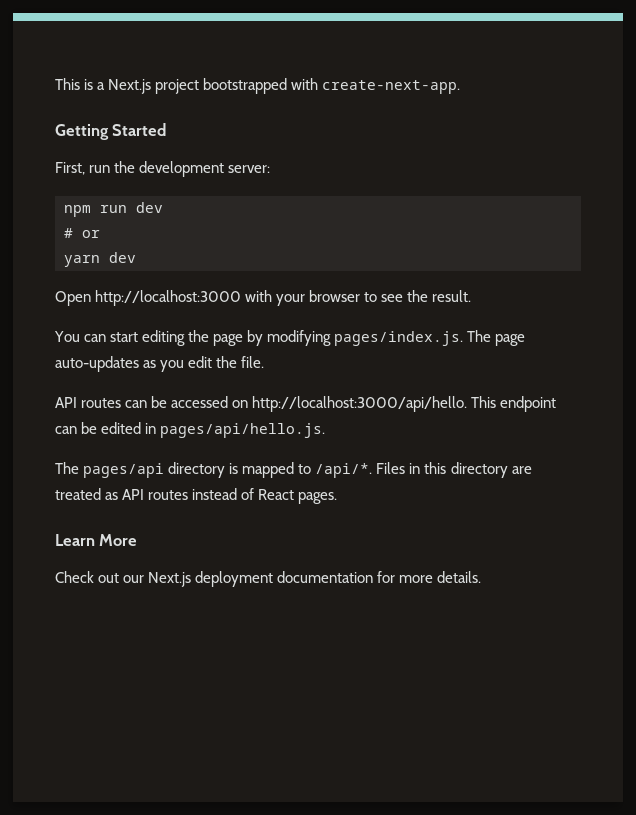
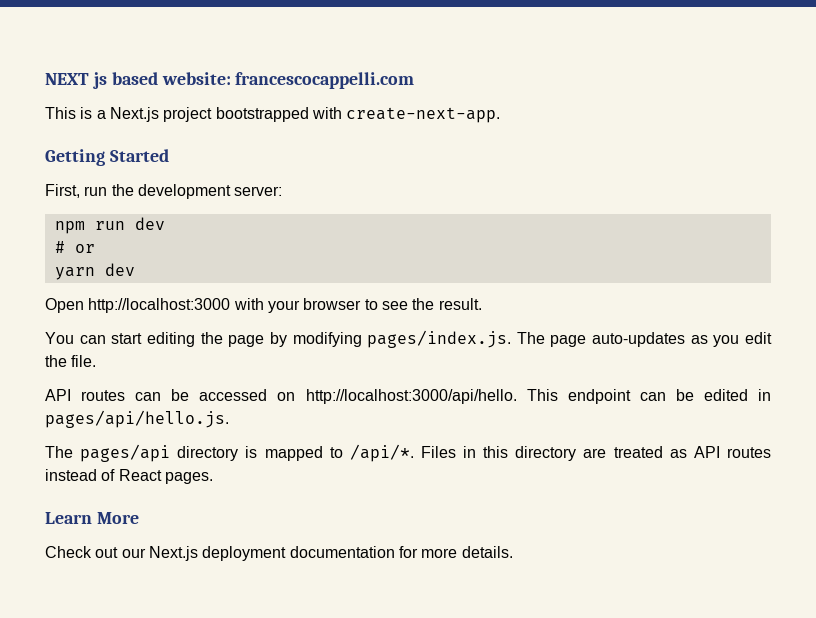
(55, 84) none -> [45,72,415,89] NEXT js based website: francescocappelli.com //

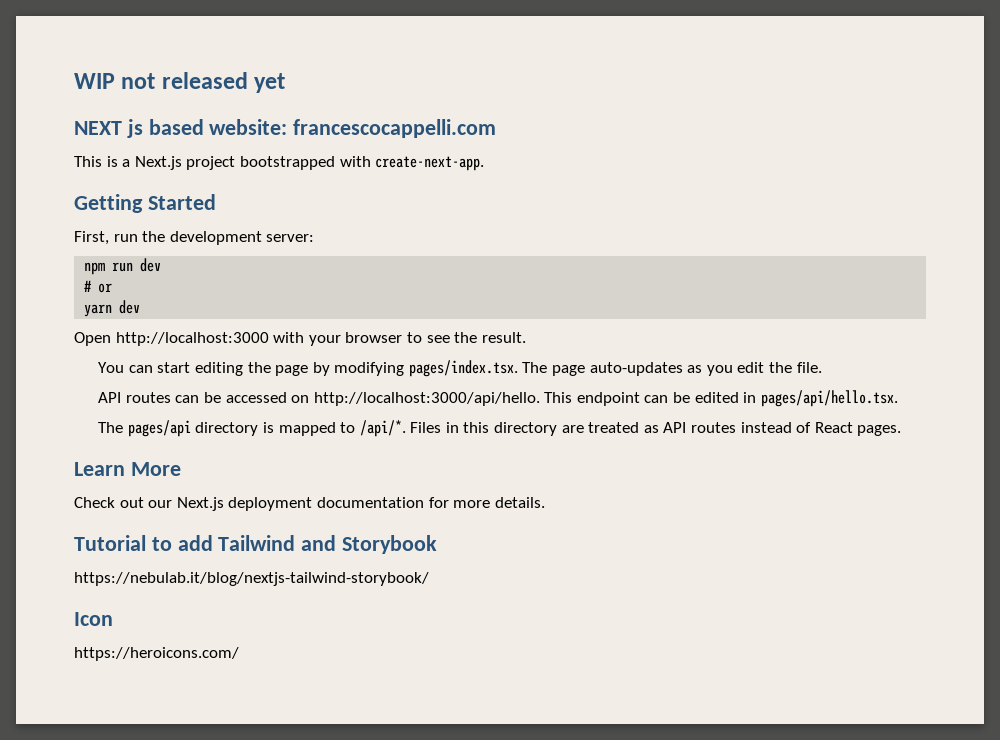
(45, 79) none -> [74,72,286,93] WIP not released yet //
[367,330,512,348] pages/index.js. -> [408,360,518,377] pages/index.tsx.
[45,410,229,428] pages/api/hello.js. -> [760,390,898,407] pages/api/hello.tsx.
(513, 552) none -> [74,535,438,554] [74,572,429,586] [74,612,113,626] [74,647,239,661] // Tutorial to add Tailwind and Storybook // https://nebulab.it/blog/nextjs-tailwind-storybook/ // Icon // https://heroicons.com/

